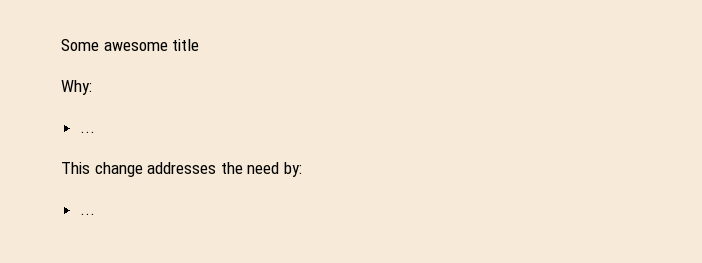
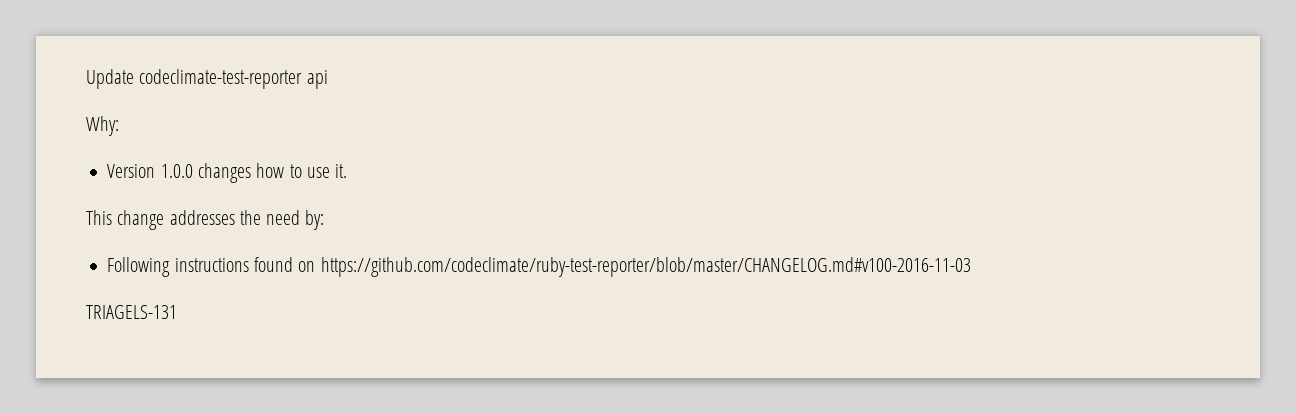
[61,39,200,51] [61,80,92,95] [79,131,95,133] Some awesome title // Why: // ... -> [86,69,328,89] [86,116,119,136] [107,163,348,183] Update codeclimate-test-reporter api // Why: // Version 1.0.0 changes how to use it.
[79,213,95,215] ... -> [107,257,971,277] [86,305,177,319] Following instructions found on https://github.com/codeclimate/ruby-test-reporter/blob/master/CHANGELOG.md#v100-2016-11-03 // TRIAGELS-131

